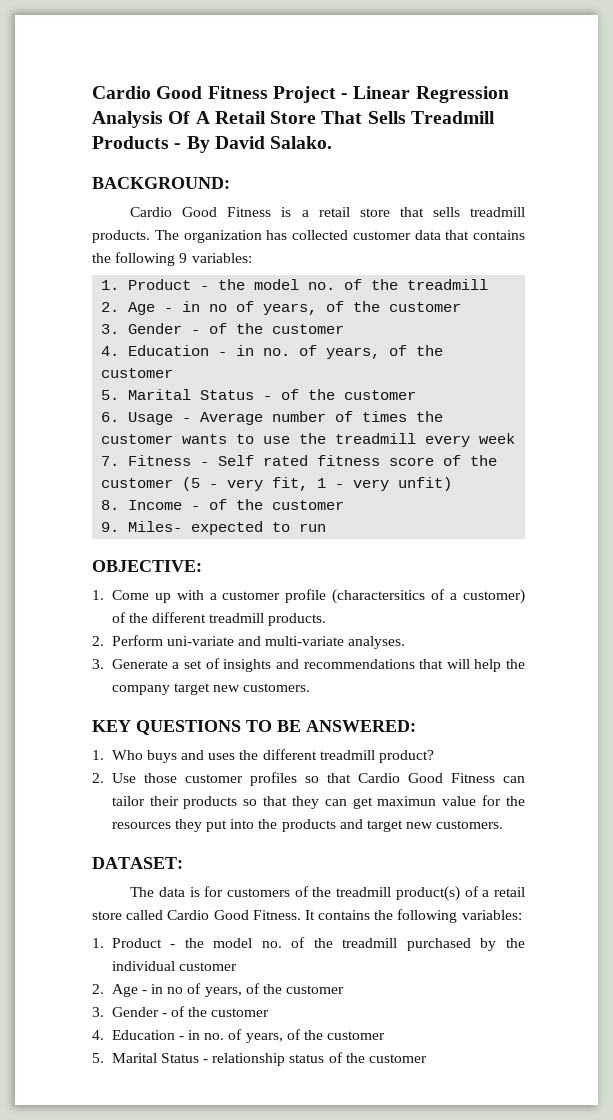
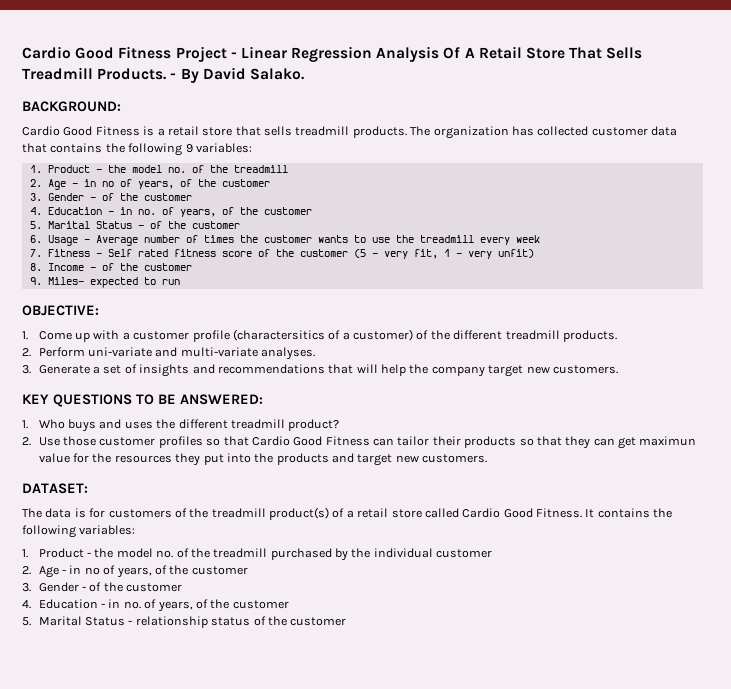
[92,136,169,149] Products -> [97,68,167,80] Products.

